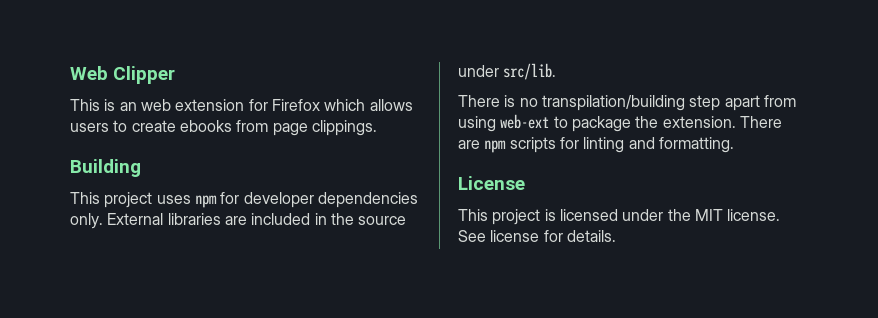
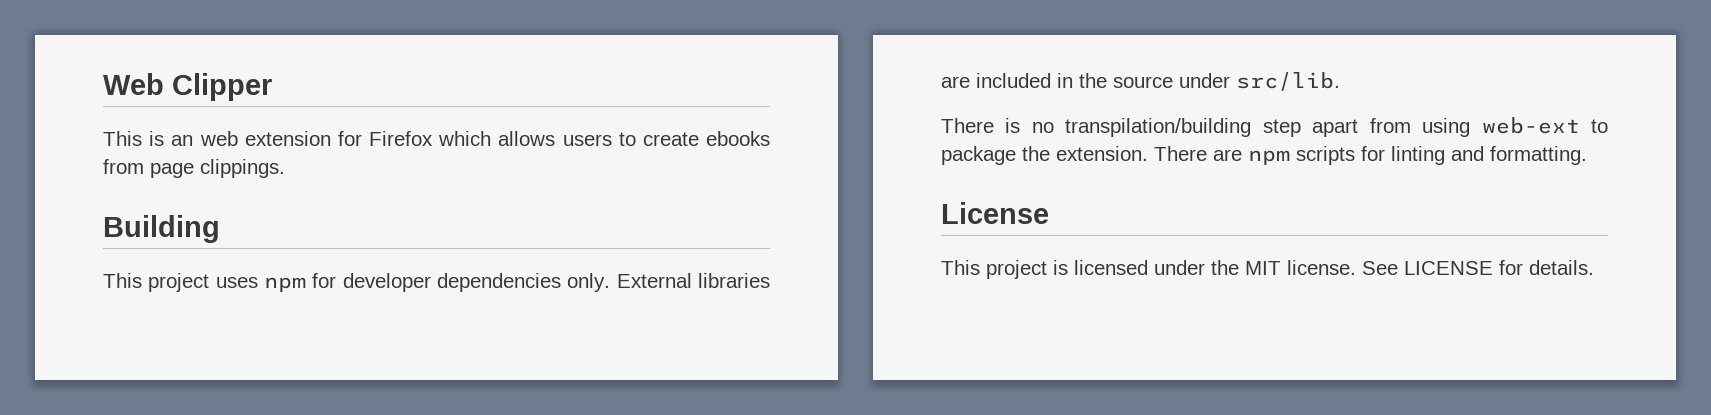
[490,230,540,242] license -> [1404,261,1493,275] LICENSE

